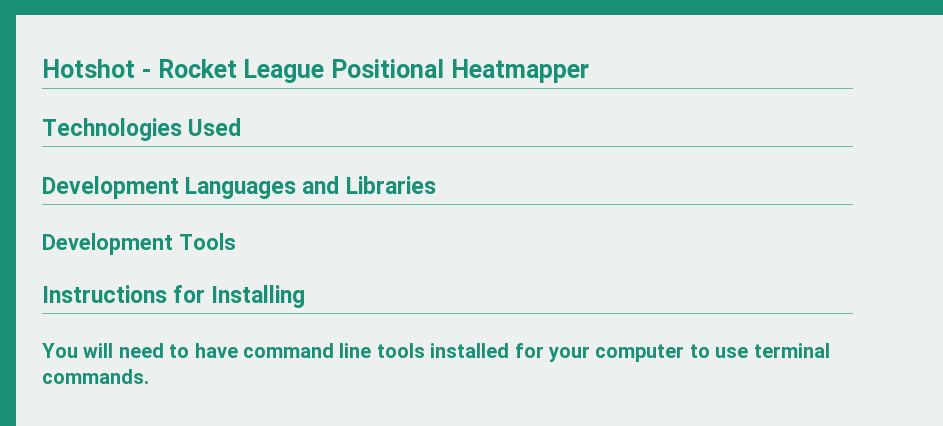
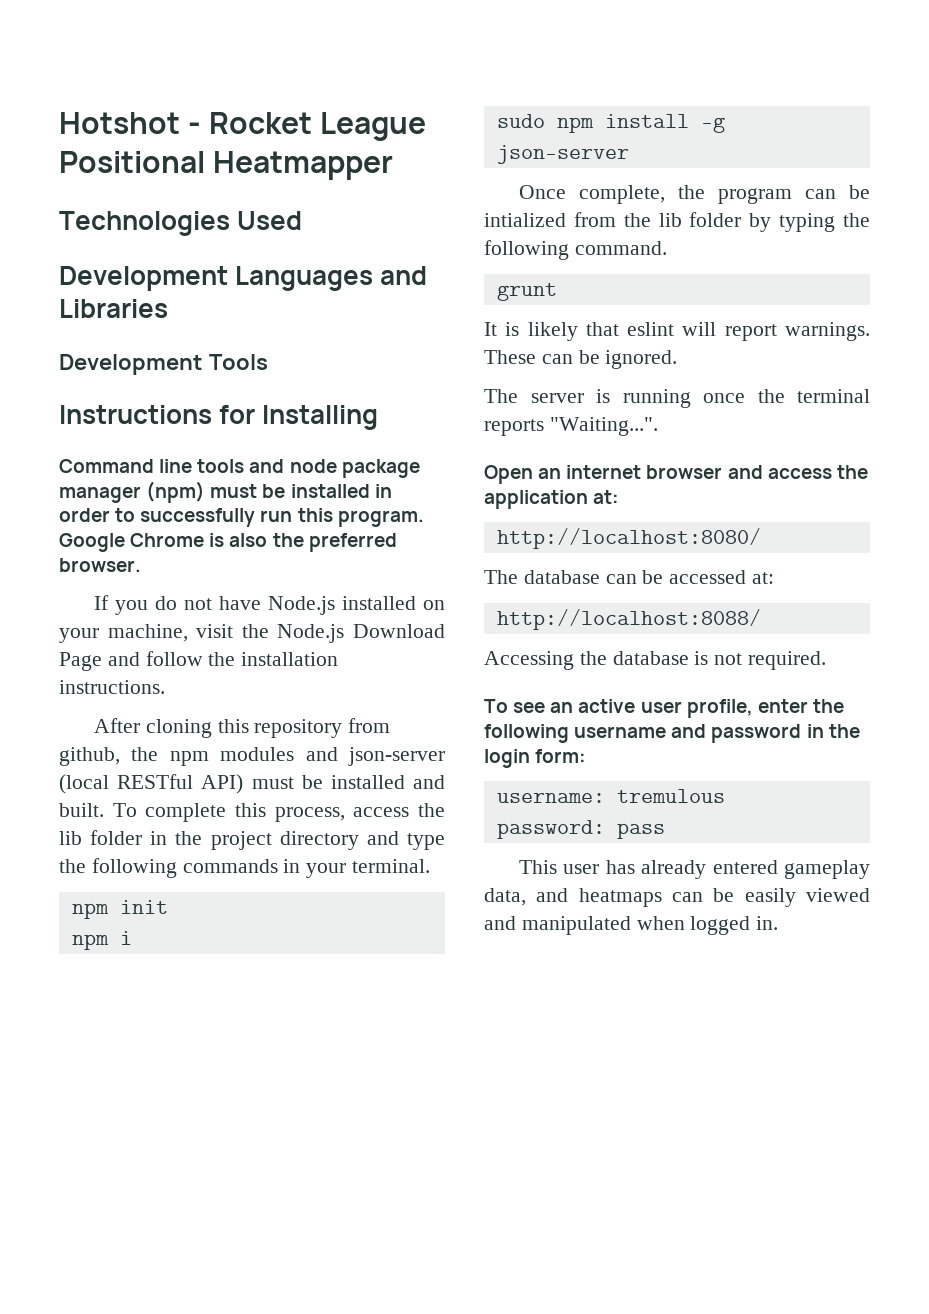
[42,343,830,362] [42,369,149,384] You will need to have command line tools installed for your computer to use terminal commands. -> [59,459,420,478] [59,481,392,503] [59,508,424,527] [59,533,397,552] [59,558,141,572] [94,595,445,615] [59,624,445,643] [59,651,339,671] [59,680,165,694] [94,718,391,738] [59,747,445,766] [59,774,445,794] [59,803,445,822] [59,830,445,850] [59,858,431,878] [71,900,168,919] [71,931,132,950] [496,114,725,133] [496,145,629,164] [519,185,870,204] [484,212,870,232] [484,240,667,260] [496,283,557,301] [484,322,870,341] [484,350,678,369] [484,389,870,408] [484,417,658,436] [484,465,868,484] [484,490,620,509] [496,528,761,549] [484,570,775,584] [496,609,761,630] [484,651,827,670] [484,699,844,718] [484,724,860,743] [484,749,587,768] [496,789,725,803] [496,820,665,839] [519,860,870,879] [484,888,870,907] [484,916,779,935] Command line tools and node package manager (npm) must be installed in order to successfully run this program. Google Chrome is also the preferred browser. // If you do not have Node.js installed on your machine, visit the Node.js Download Page and follow the installation instructions. // After cloning this repository from github, the npm modules and json-server (local RESTful API) must be installed and built. To complete this process, access the lib folder in the project directory and type the following commands in your terminal. // npm init // npm i // sudo npm install -g json-server // Once complete, the program can be intialized from the lib folder by typing the following command. // grunt // It is likely that eslint will report warnings. These can be ignored. // The server is running once the terminal reports "Waiting...". // Open an internet browser and access the application at: // http://localhost:8080/ // The database can be accessed at: // http://localhost:8088/ // Accessing the database is not required. // To see an active user profile, enter the following username and password in the login form: // username: tremulous // password: pass // This user has already entered gameplay data, and heatmaps can be easily viewed and manipulated when logged in.

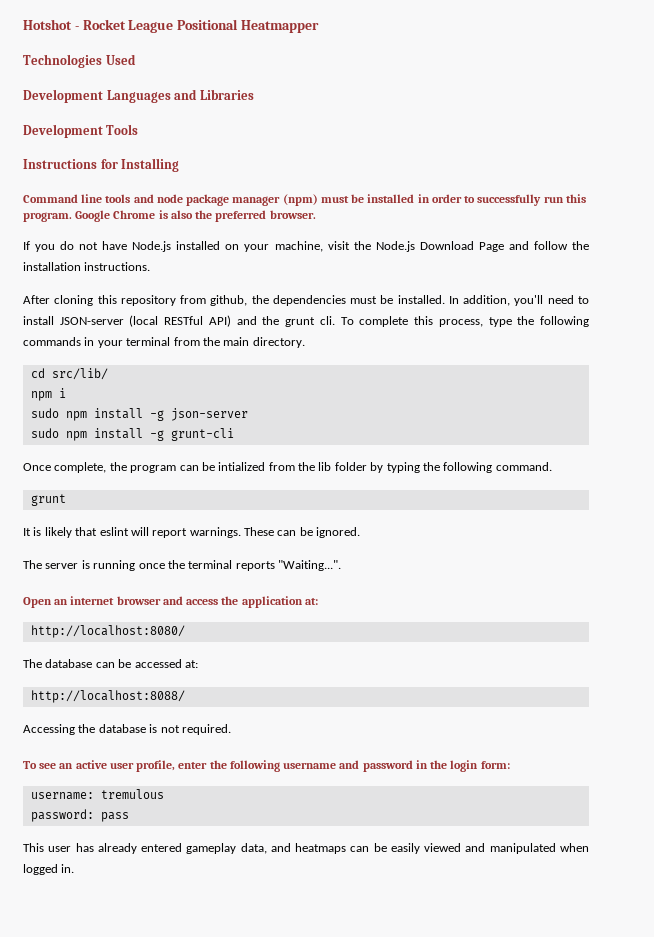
[169,747,445,766] [59,774,445,794] [59,803,445,822] [59,830,399,850] npm modules and json-server (local RESTful API) must be installed and built. To complete this process, access the lib folder in the project directory and -> [272,295,589,306] [23,315,483,327] dependencies must be installed. In addition, you'll need to install JSON-server (local RESTful API) and the grunt cli. To complete this process,
[352,859,431,873] [71,900,168,919] terminal. // npm init -> [126,337,305,348] [30,368,108,380] terminal from the main directory. // cd src/lib/
(629, 154) none -> [30,428,234,441] // sudo npm install -g grunt-cli

